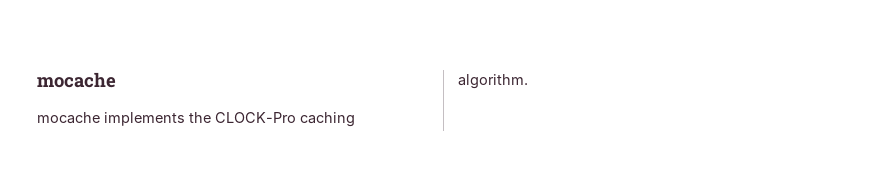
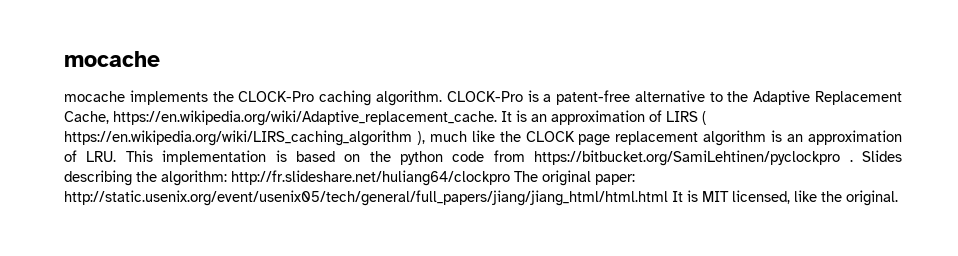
(528, 81) none -> [446,90,903,105] [64,110,707,126] [64,130,902,146] [64,150,902,166] [64,170,635,186] [64,190,898,206] CLOCK-Pro is a patent-free alternative to the Adaptive Replacement Cache, https://en.wikipedia.org/wiki/Adaptive_replacement_cache. It is an approximation of LIRS ( https://en.wikipedia.org/wiki/LIRS_caching_algorithm ), much like the CLOCK page replacement algorithm is an approximation of LRU. This implementation is based on the python code from https://bitbucket.org/SamiLehtinen/pyclockpro . Slides describing the algorithm: http://fr.slideshare.net/huliang64/clockpro The original paper: http://static.usenix.org/event/usenix05/tech/general/full_papers/jiang/jiang_html/html.html It is MIT licensed, like the original.

